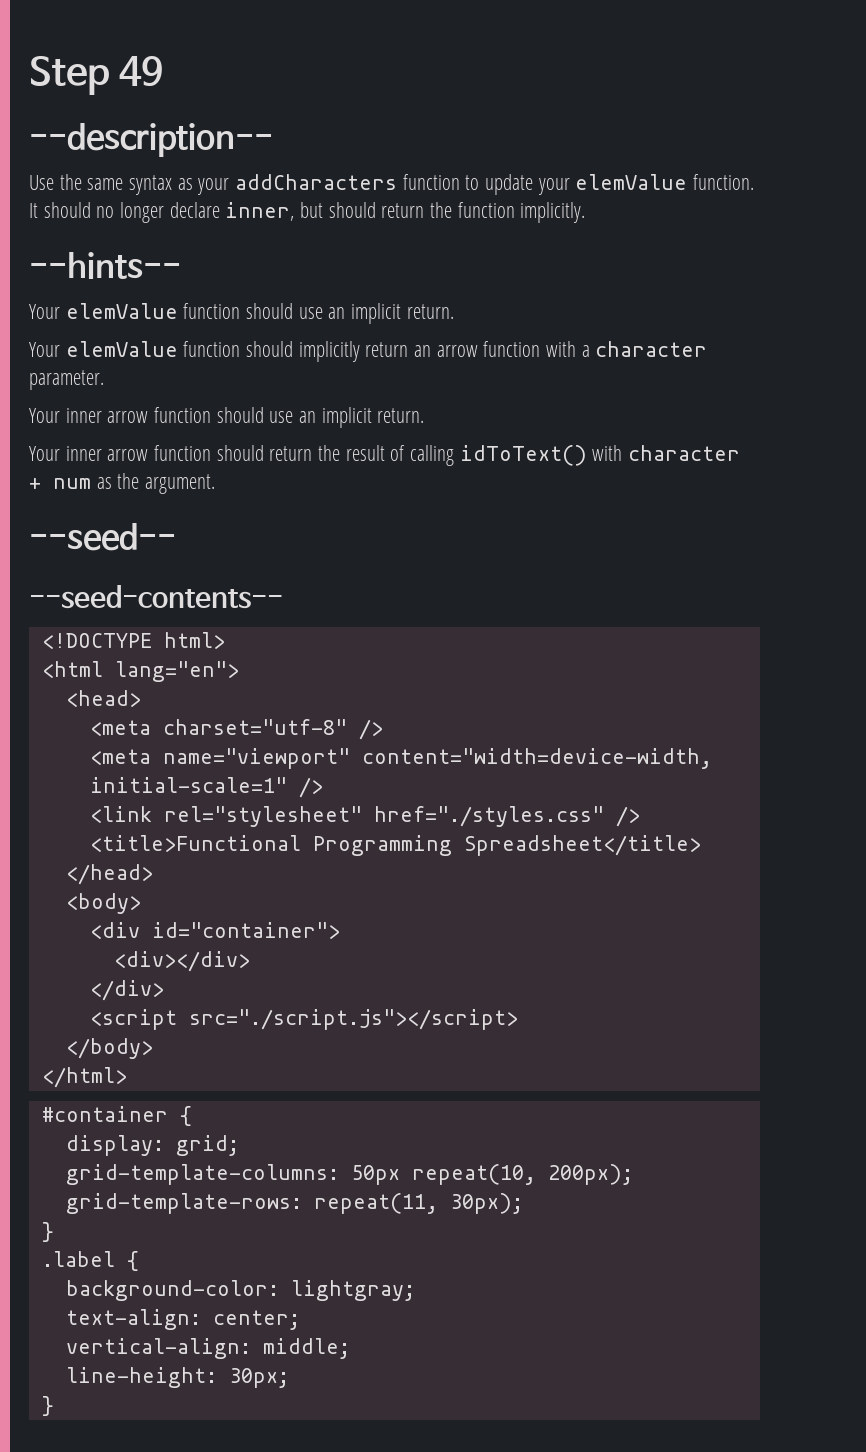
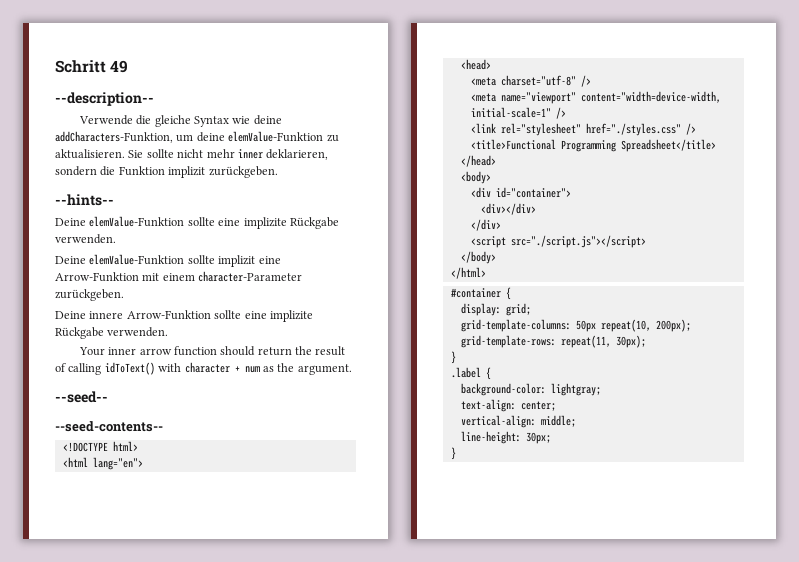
[29,56,109,95] Step -> [55,60,106,73] Schritt
[29,174,755,195] [29,202,586,223] [29,252,181,279] [29,303,454,324] [29,341,708,362] [29,370,104,390] [29,407,425,428] Use the same syntax as your addCharacters function to update your elemValue function. It should no longer declare inner, but should return the function implicitly. // --hints-- // Your elemValue function should use an implicit return. // Your elemValue function should implicitly return an arrow function with a character parameter. // Your inner arrow function should use an implicit return. -> [78,115,282,127] [55,131,339,143] [55,149,329,160] [55,166,278,178] [55,194,114,206] [55,216,339,229] [55,234,116,244] [55,254,281,267] [55,271,303,282] [55,289,124,301] [55,310,313,322] [55,327,169,339] Verwende die gleiche Syntax wie deine addCharacters-Funktion, um deine elemValue-Funktion zu aktualisieren. Sie sollte nicht mehr inner deklarieren, sondern die Funktion implizit zurückgeben. // --hints-- // Deine elemValue-Funktion sollte eine implizite Rückgabe verwenden. // Deine elemValue-Funktion sollte implizit eine Arrow-Funktion mit einem character-Parameter zurückgeben. // Deine innere Arrow-Funktion sollte eine implizite Rückgabe verwenden.

